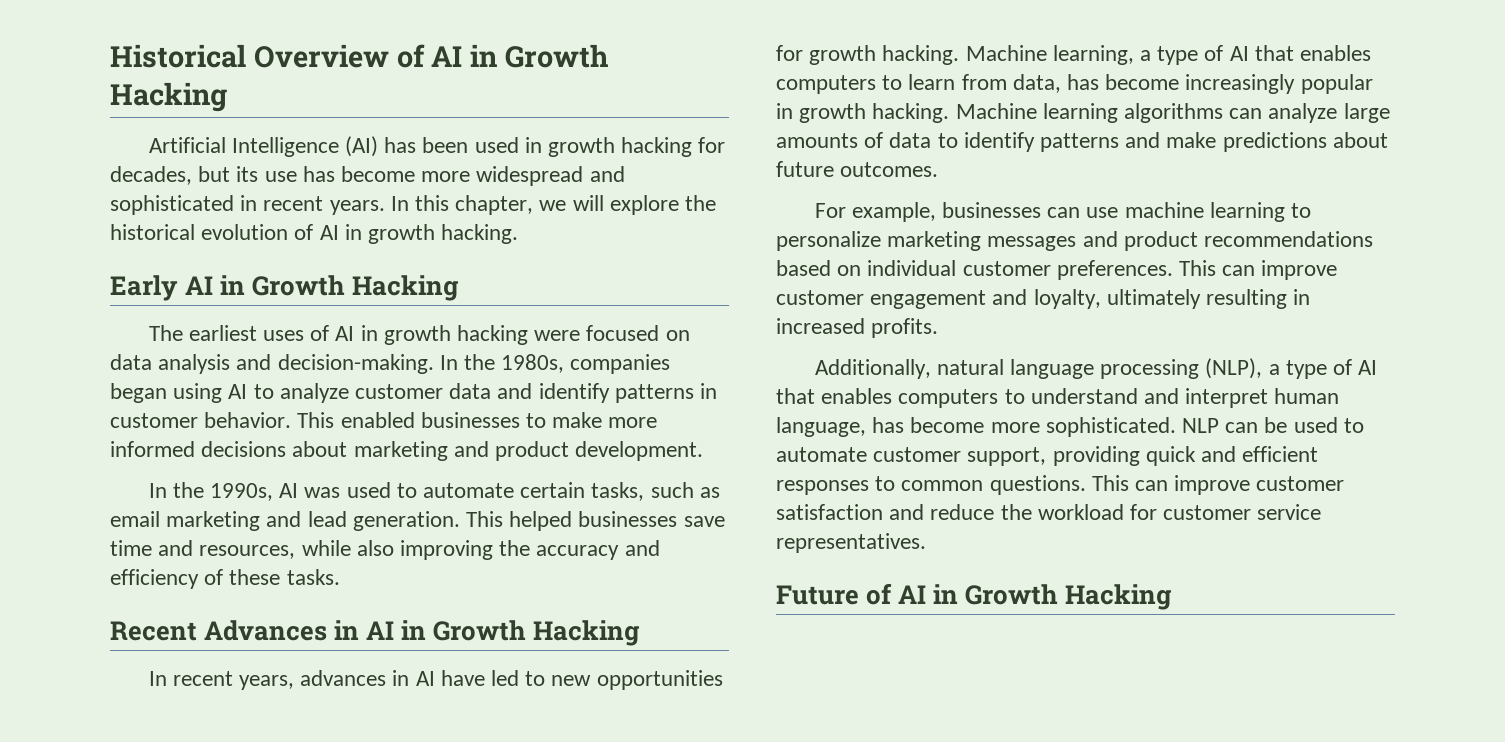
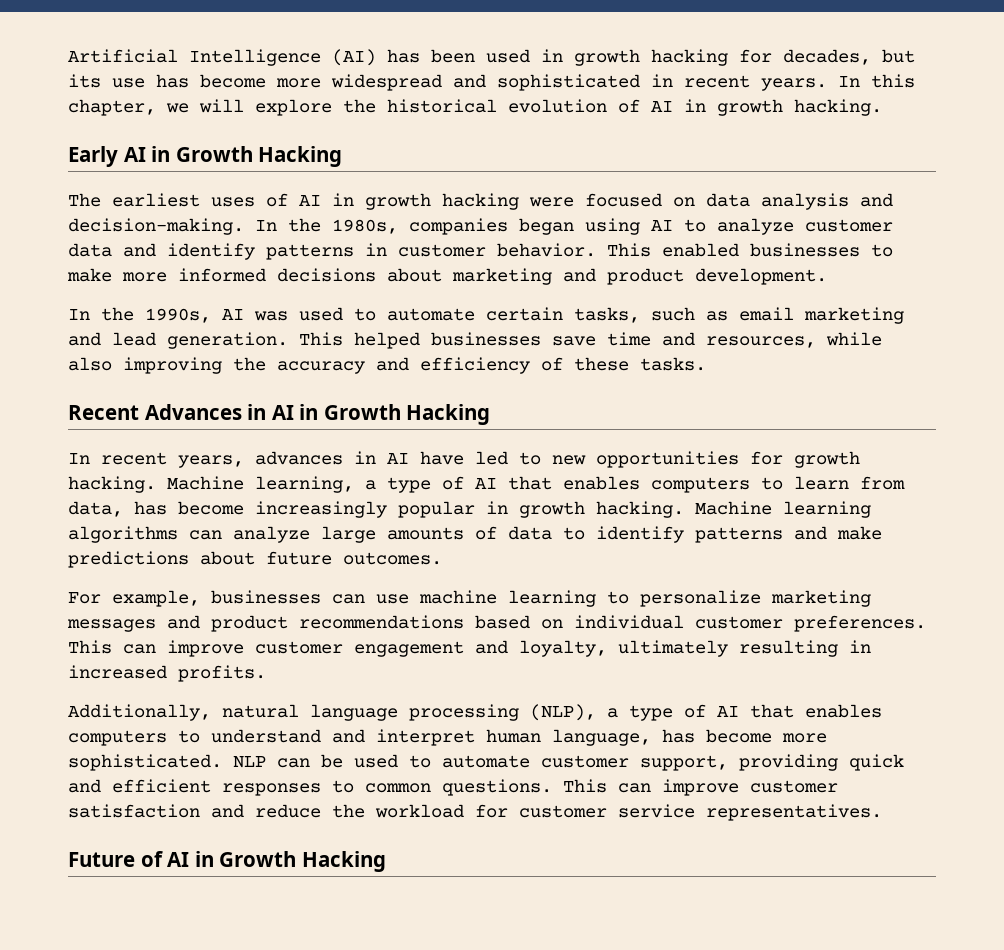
[110,44,609,68] [110,82,227,112] Historical Overview of AI in Growth Hacking // -> (68, 56) none

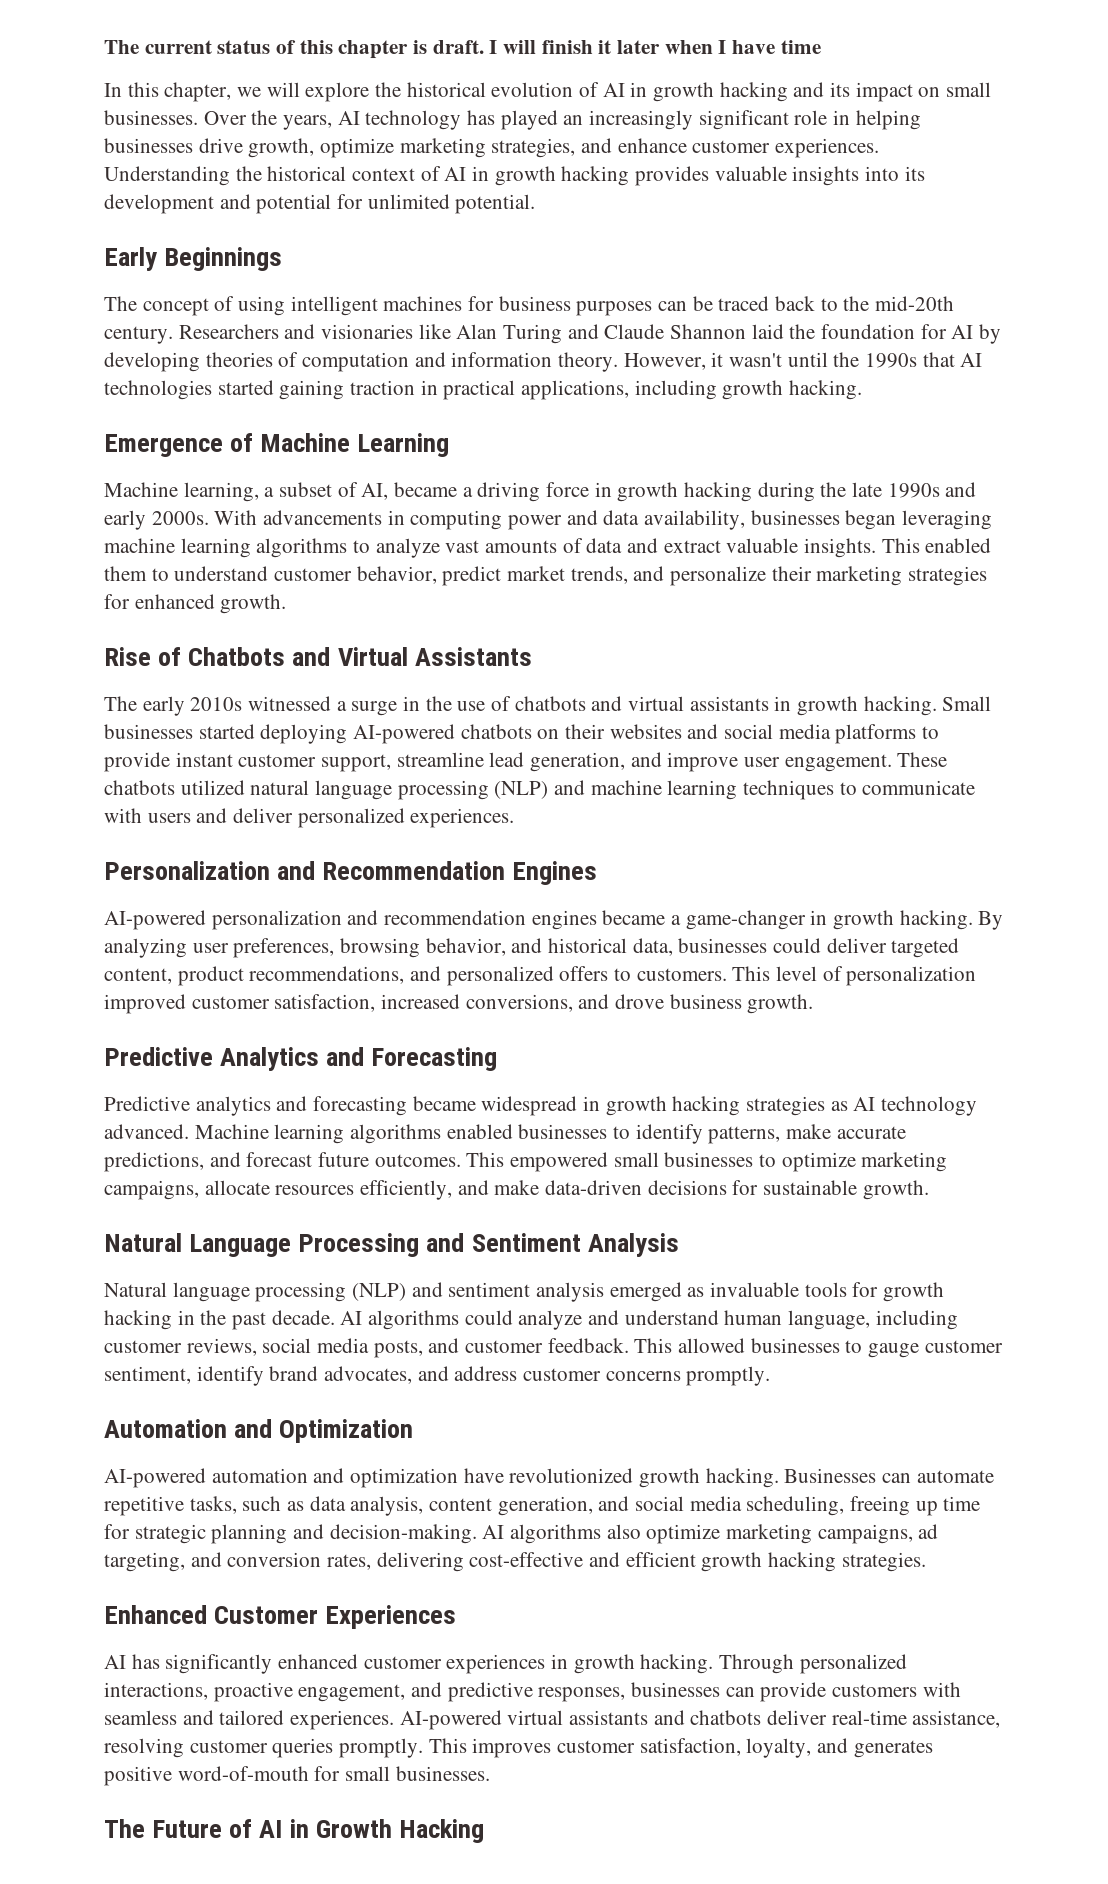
[68,49,915,66] [68,74,827,91] Artificial Intelligence (AI) has been used in growth hacking for decades, but its use has become more widespread and sophisticated in recent years. -> [104,40,821,59] The current status of this chapter is draft. I will finish it later when I have time //
[794,99,882,116] [68,146,343,167] [68,193,893,210] [68,218,893,235] [68,243,893,260] [67,268,827,285] [68,307,904,324] [68,332,882,349] [68,357,706,374] [68,404,491,425] [68,451,860,468] [68,476,905,493] [68,501,871,518] [68,526,882,543] [68,551,442,568] [68,590,871,607] [67,615,926,632] [68,640,871,657] [68,665,266,682] [68,704,882,721] [68,729,827,746] [68,754,904,771] [68,779,838,796] [68,804,882,821] hacking. // Early AI in Growth Hacking // The earliest uses of AI in growth hacking were focused on data analysis and decision-making. In the 1980s, companies began using AI to analyze customer data and identify patterns in customer behavior. This enabled businesses to make more informed decisions about marketing and product development. // In the 1990s, AI was used to automate certain tasks, such as email marketing and lead generation. This helped businesses save time and resources, while also improving the accuracy and efficiency of these tasks. // Recent Advances in AI in Growth Hacking // In recent years, advances in AI have led to new opportunities for growth hacking. Machine learning, a type of AI that enables computers to learn from data, has become increasingly popular in growth hacking. Machine learning algorithms can analyze large amounts of data to identify patterns and make predictions about future outcomes. // For example, businesses can use machine learning to personalize marketing messages and product recommendations based on individual customer preferences. This can improve customer engagement and loyalty, ultimately resulting in increased profits. // Additionally, natural language processing (NLP), a type of AI that enables computers to understand and interpret human language, has become more sophisticated. NLP can be used to automate customer support, providing quick and efficient responses to common questions. This can improve customer satisfaction and reduce the workload for customer service representatives. // -> [719,82,992,102] [104,110,921,130] [104,138,880,158] [104,166,925,186] [104,194,536,214] [104,247,283,271] [104,296,955,316] [104,324,1002,344] [104,352,983,372] [104,380,863,400] [104,433,450,457] [104,482,977,502] [104,510,993,530] [104,538,992,558] [104,566,988,586] [104,594,287,614] [104,647,532,666] [104,696,992,716] [104,724,940,744] [104,752,948,772] [104,780,976,800] [104,808,515,828] [104,861,598,885] [104,910,1004,930] [104,938,960,958] [104,966,977,986] [104,994,814,1014] [104,1047,498,1071] [104,1096,978,1116] [104,1124,906,1144] [104,1152,948,1172] [104,1180,929,1200] [104,1233,679,1257] [104,1282,945,1302] [104,1310,958,1330] [104,1338,1003,1358] [104,1366,771,1386] [104,1419,414,1443] [104,1468,994,1488] [104,1496,981,1516] [104,1524,939,1544] [104,1552,926,1572] [104,1605,457,1629] [104,1654,907,1674] [104,1682,961,1702] [104,1710,1001,1730] [104,1738,933,1758] [104,1766,490,1786] [104,1819,145,1838] hacking and its impact on small businesses. Over the years, AI technology has played an increasingly significant role in helping businesses drive growth, optimize marketing strategies, and enhance customer experiences. Understanding the historical context of AI in growth hacking provides valuable insights into its development and potential for unlimited potential. // Early Beginnings // The concept of using intelligent machines for business purposes can be traced back to the mid-20th century. Researchers and visionaries like Alan Turing and Claude Shannon laid the foundation for AI by developing theories of computation and information theory. However, it wasn't until the 1990s that AI technologies started gaining traction in practical applications, including growth hacking. // Emergence of Machine Learning // Machine learning, a subset of AI, became a driving force in growth hacking during the late 1990s and early 2000s. With advancements in computing power and data availability, businesses began leveraging machine learning algorithms to analyze vast amounts of data and extract valuable insights. This enabled them to understand customer behavior, predict market trends, and personalize their marketing strategies for enhanced growth. // Rise of Chatbots and Virtual Assistants // The early 2010s witnessed a surge in the use of chatbots and virtual assistants in growth hacking. Small businesses started deploying AI-powered chatbots on their websites and social media platforms to provide instant customer support, streamline lead generation, and improve user engagement. These chatbots utilized natural language processing (NLP) and machine learning techniques to communicate with users and deliver personalized experiences. // Personalization and Recommendation Engines // AI-powered personalization and recommendation engines became a game-changer in growth hacking. By analyzing user preferences, browsing behavior, and historical data, businesses could deliver targeted content, product recommendations, and personalized offers to customers. This level of personalization improved customer satisfaction, increased conversions, and drove business growth. // Predictive Analytics and Forecasting // Predictive analytics and forecasting became widespread in growth hacking strategies as AI technology advanced. Machine learning algorithms enabled businesses to identify patterns, make accurate predictions, and forecast future outcomes. This empowered small businesses to optimize marketing campaigns, allocate resources efficiently, and make data-driven decisions for sustainable growth. // Natural Language Processing and Sentiment Analysis // Natural language processing (NLP) and sentiment analysis emerged as invaluable tools for growth hacking in the past decade. AI algorithms could analyze and understand human language, including customer reviews, social media posts, and customer feedback. This allowed businesses to gauge customer sentiment, identify brand advocates, and address customer concerns promptly. // Automation and Optimization // AI-powered automation and optimization have revolutionized growth hacking. Businesses can automate repetitive tasks, such as data analysis, content generation, and social media scheduling, freeing up time for strategic planning and decision-making. AI algorithms also optimize marketing campaigns, ad targeting, and conversion rates, delivering cost-effective and efficient growth hacking strategies. // Enhanced Customer Experiences // AI has significantly enhanced customer experiences in growth hacking. Through personalized interactions, proactive engagement, and predictive responses, businesses can provide customers with seamless and tailored experiences. AI-powered virtual assistants and chatbots deliver real-time assistance, resolving customer queries promptly. This improves customer satisfaction, loyalty, and generates positive word-of-mouth for small businesses. // The

